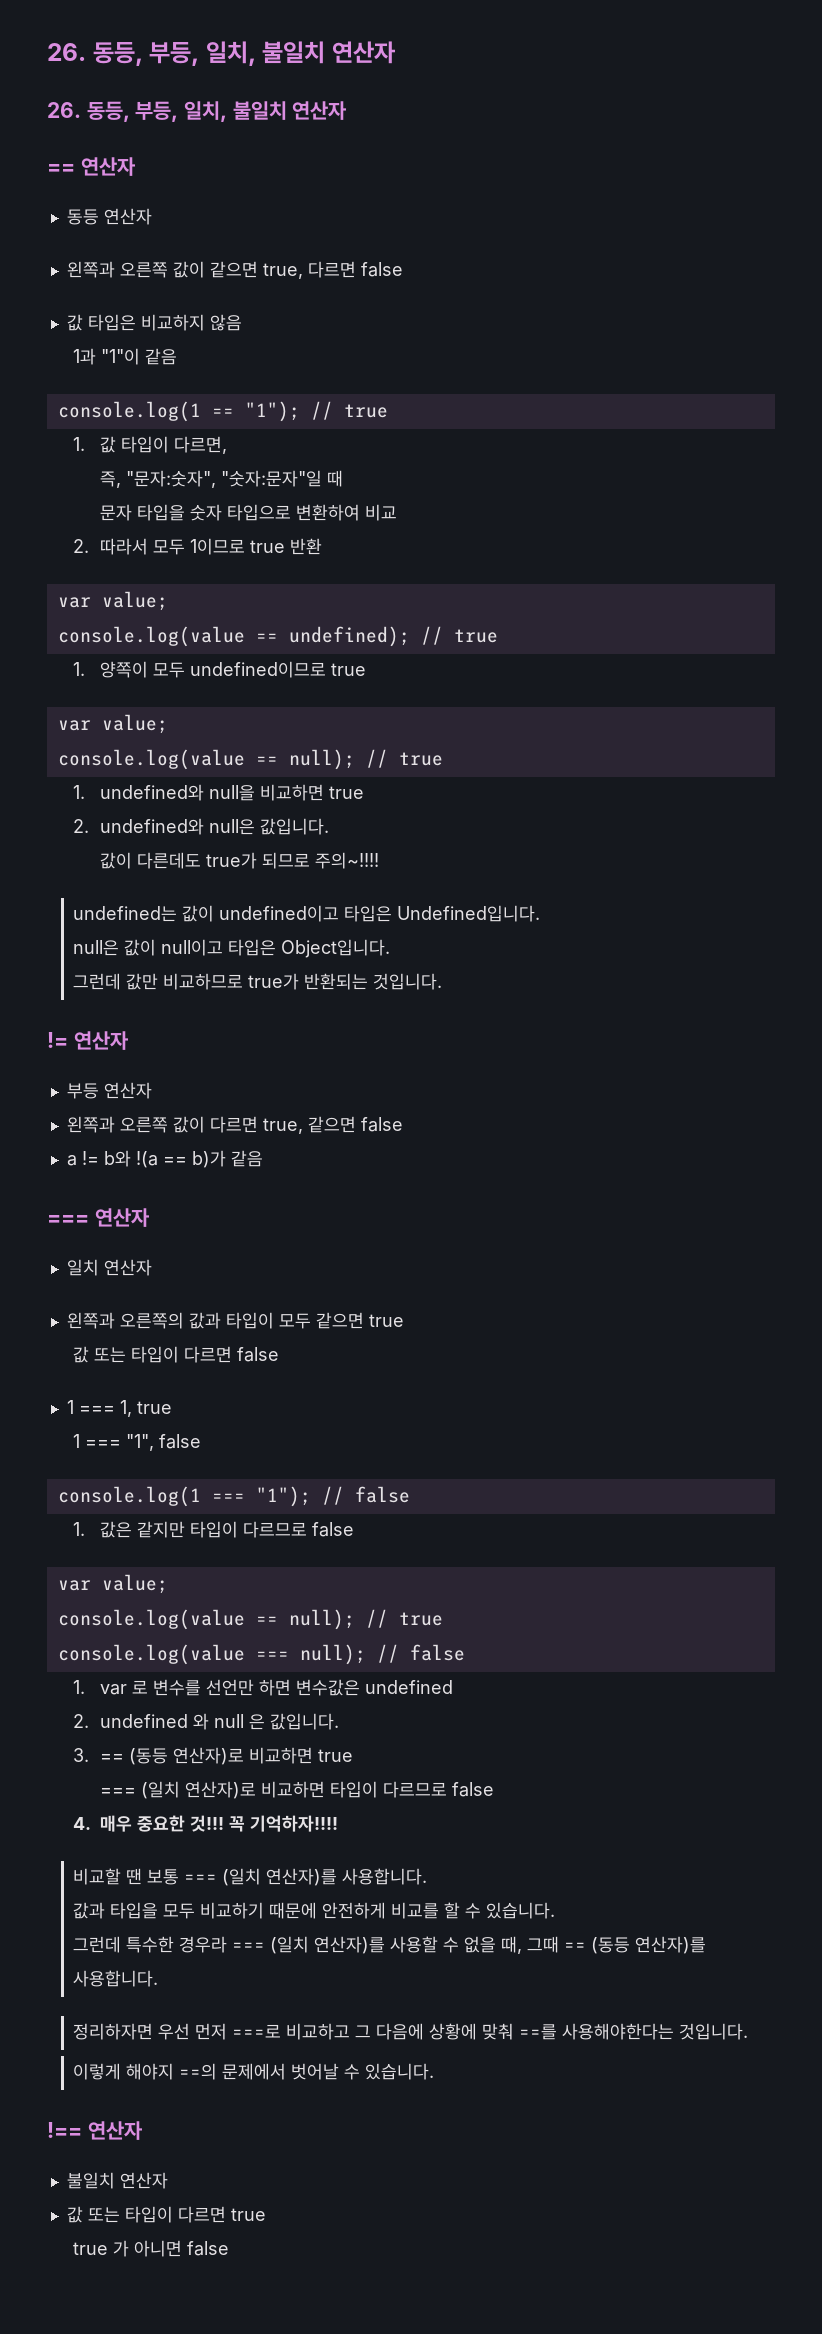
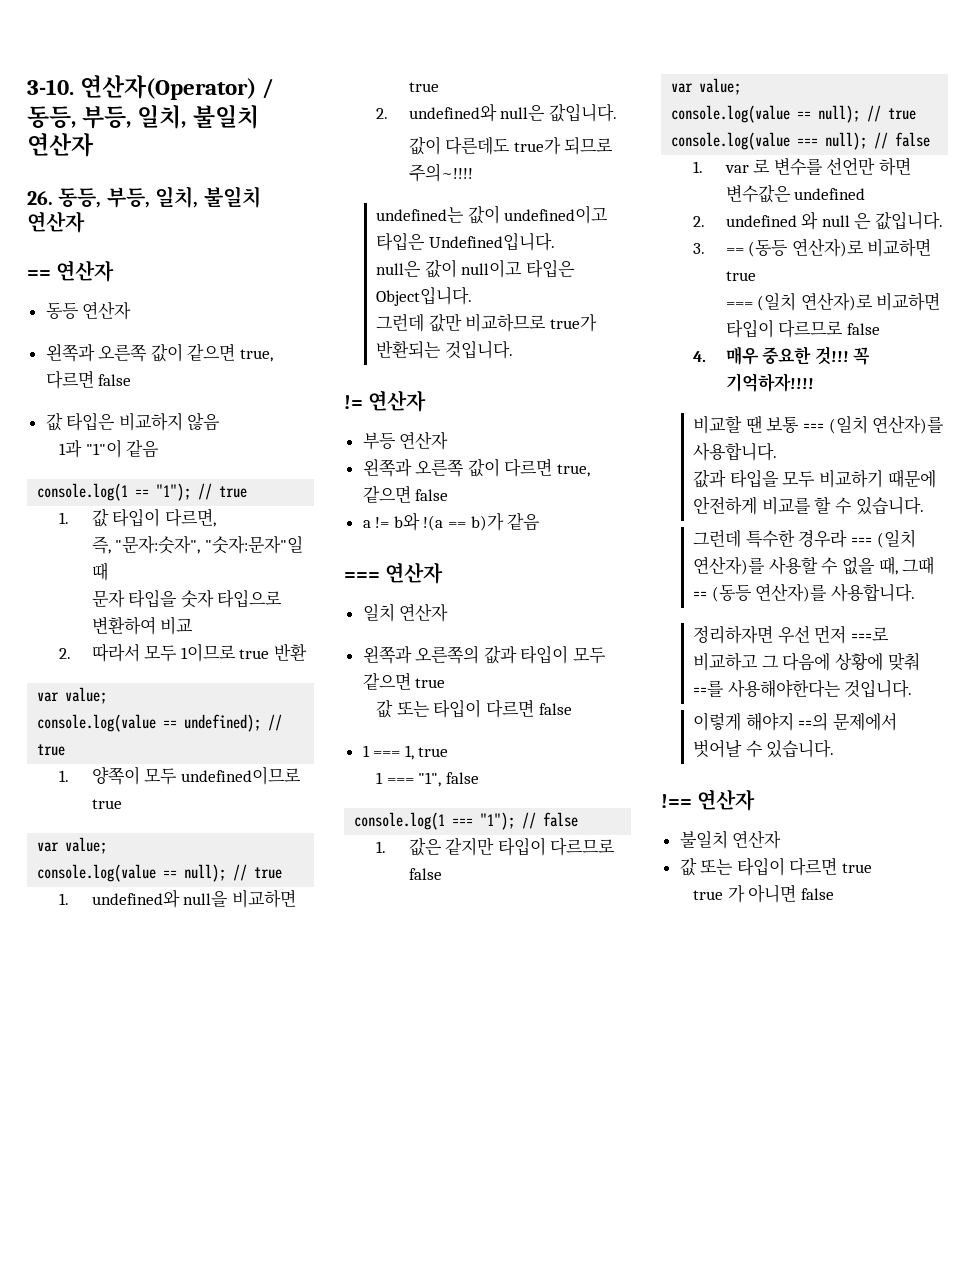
[47,43,86,61] 26. -> [27,75,275,100] 3-10. 연산자(Operator) /

